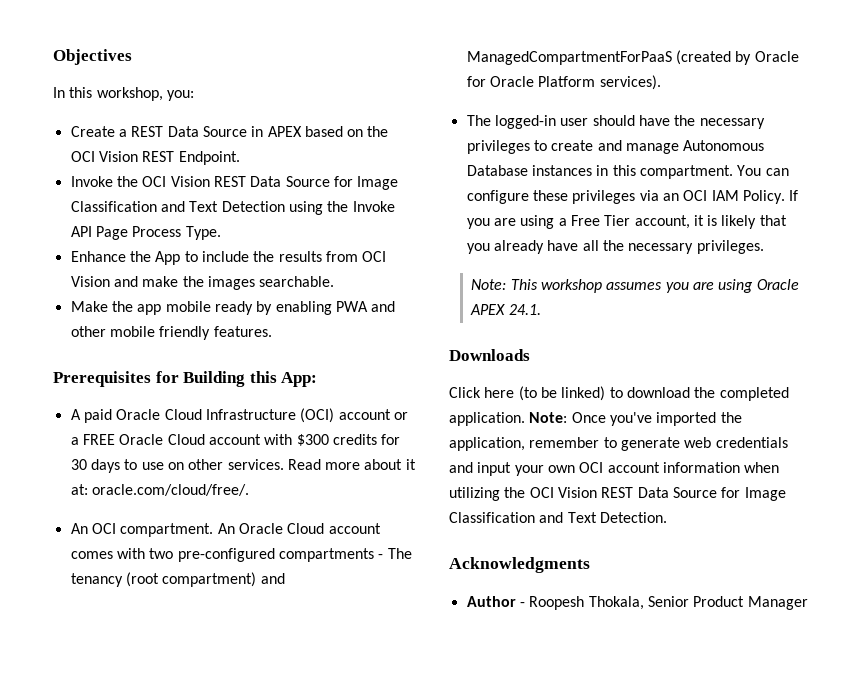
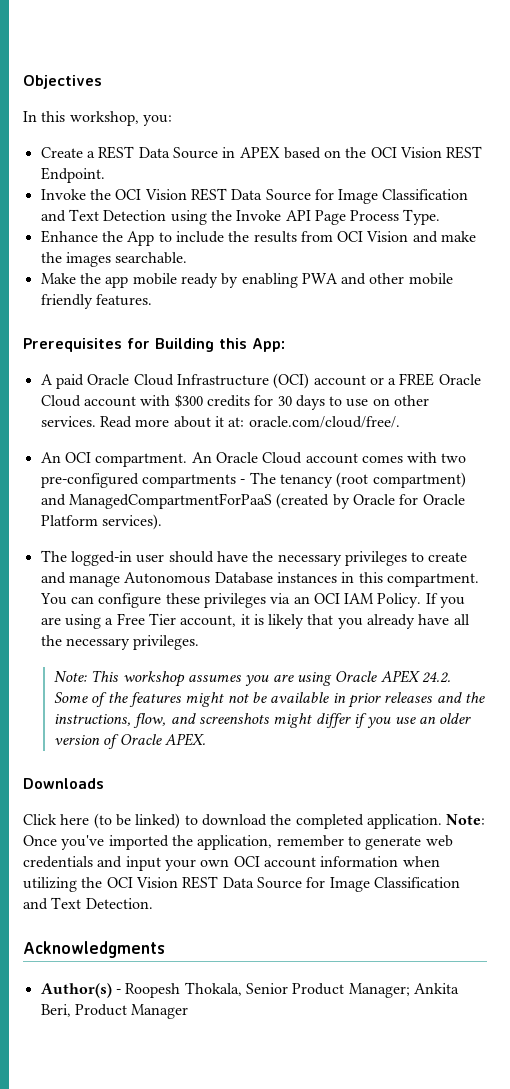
[508,304,541,315] 24.1. -> [421,672,451,683] [54,692,485,708] [54,713,472,728] [54,733,206,749] 24.2. Some of the features might not be available in prior releases and the instructions, flow, and screenshots might differ if you use an older version of Oracle APEX.
[466,596,516,607] Author -> [40,983,112,998] Author(s)
(745, 601) none -> [348,983,459,998] [40,1004,127,1017] Manager; Ankita Beri, Product

